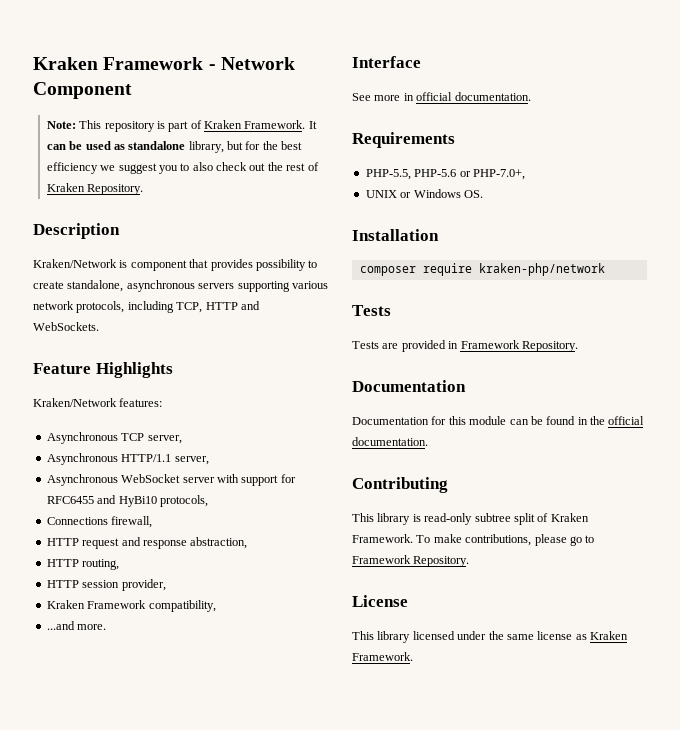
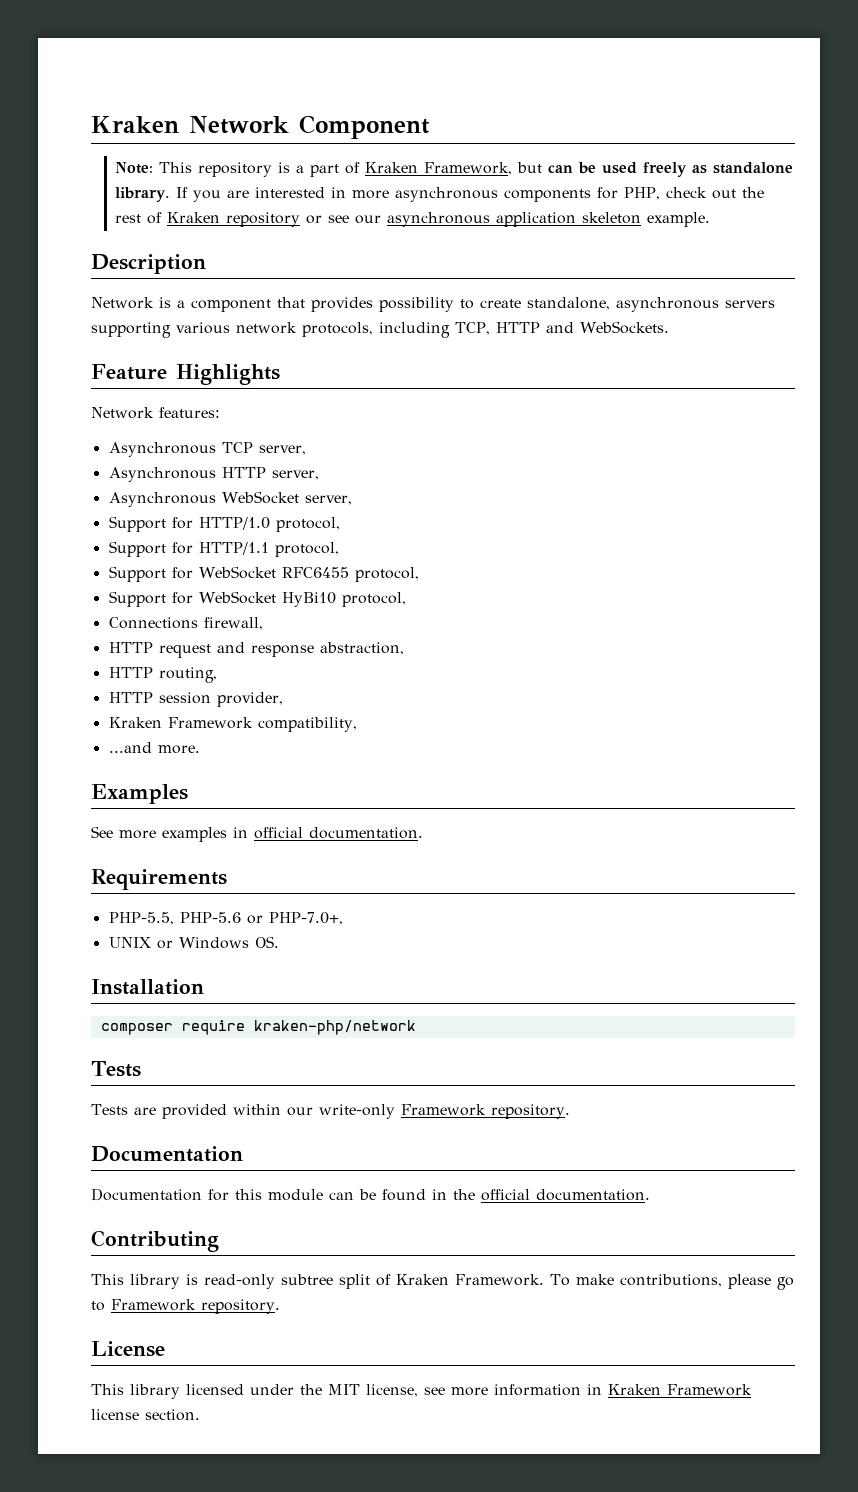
[33,57,216,70] Kraken Framework - -> [91,116,179,133] Kraken
(165, 125) none -> [296,165,305,173] a
[244,120,317,129] Framework. It -> [424,162,543,175] Framework, but
(111, 145) none -> [643,162,688,177] freely
[188,141,303,153] [46,162,213,174] library, but for the best efficiency we suggest you to also -> [115,187,661,202] library. If you are interested in more asynchronous components for PHP,
[87,184,144,195] [33,223,120,239] [33,259,128,268] Repository. // Description // Kraken/Network is -> [226,212,711,227] [91,254,206,274] [91,297,185,309] repository or see our asynchronous application skeleton example. // Description // Network is a
[33,398,117,407] Kraken/Network -> [91,407,154,419] Network
[121,454,172,462] HTTP/1.1 -> [221,467,266,478] HTTP
[182,474,296,486] [46,495,208,507] server with support for RFC6455 and HyBi10 protocols, -> [304,495,352,505] [108,516,340,532] [108,541,339,557] [108,566,419,582] [108,591,406,607] server, // Support for HTTP/1.0 protocol, // Support for HTTP/1.1 protocol, // Support for WebSocket RFC6455 protocol, // Support for WebSocket HyBi10 protocol,
[352,56,421,68] Interface -> [91,784,188,804] Examples
(401, 98) none -> [162,827,227,842] examples
[448,340,578,352] in Framework Repository. -> [232,1104,570,1119] within our write-only Framework repository.
[413,556,470,567] Repository. -> [201,1299,280,1314] repository.
[506,631,628,640] [352,652,413,661] same license as Kraken Framework. -> [328,1384,752,1397] [91,1409,200,1421] MIT license, see more information in Kraken Framework license section.

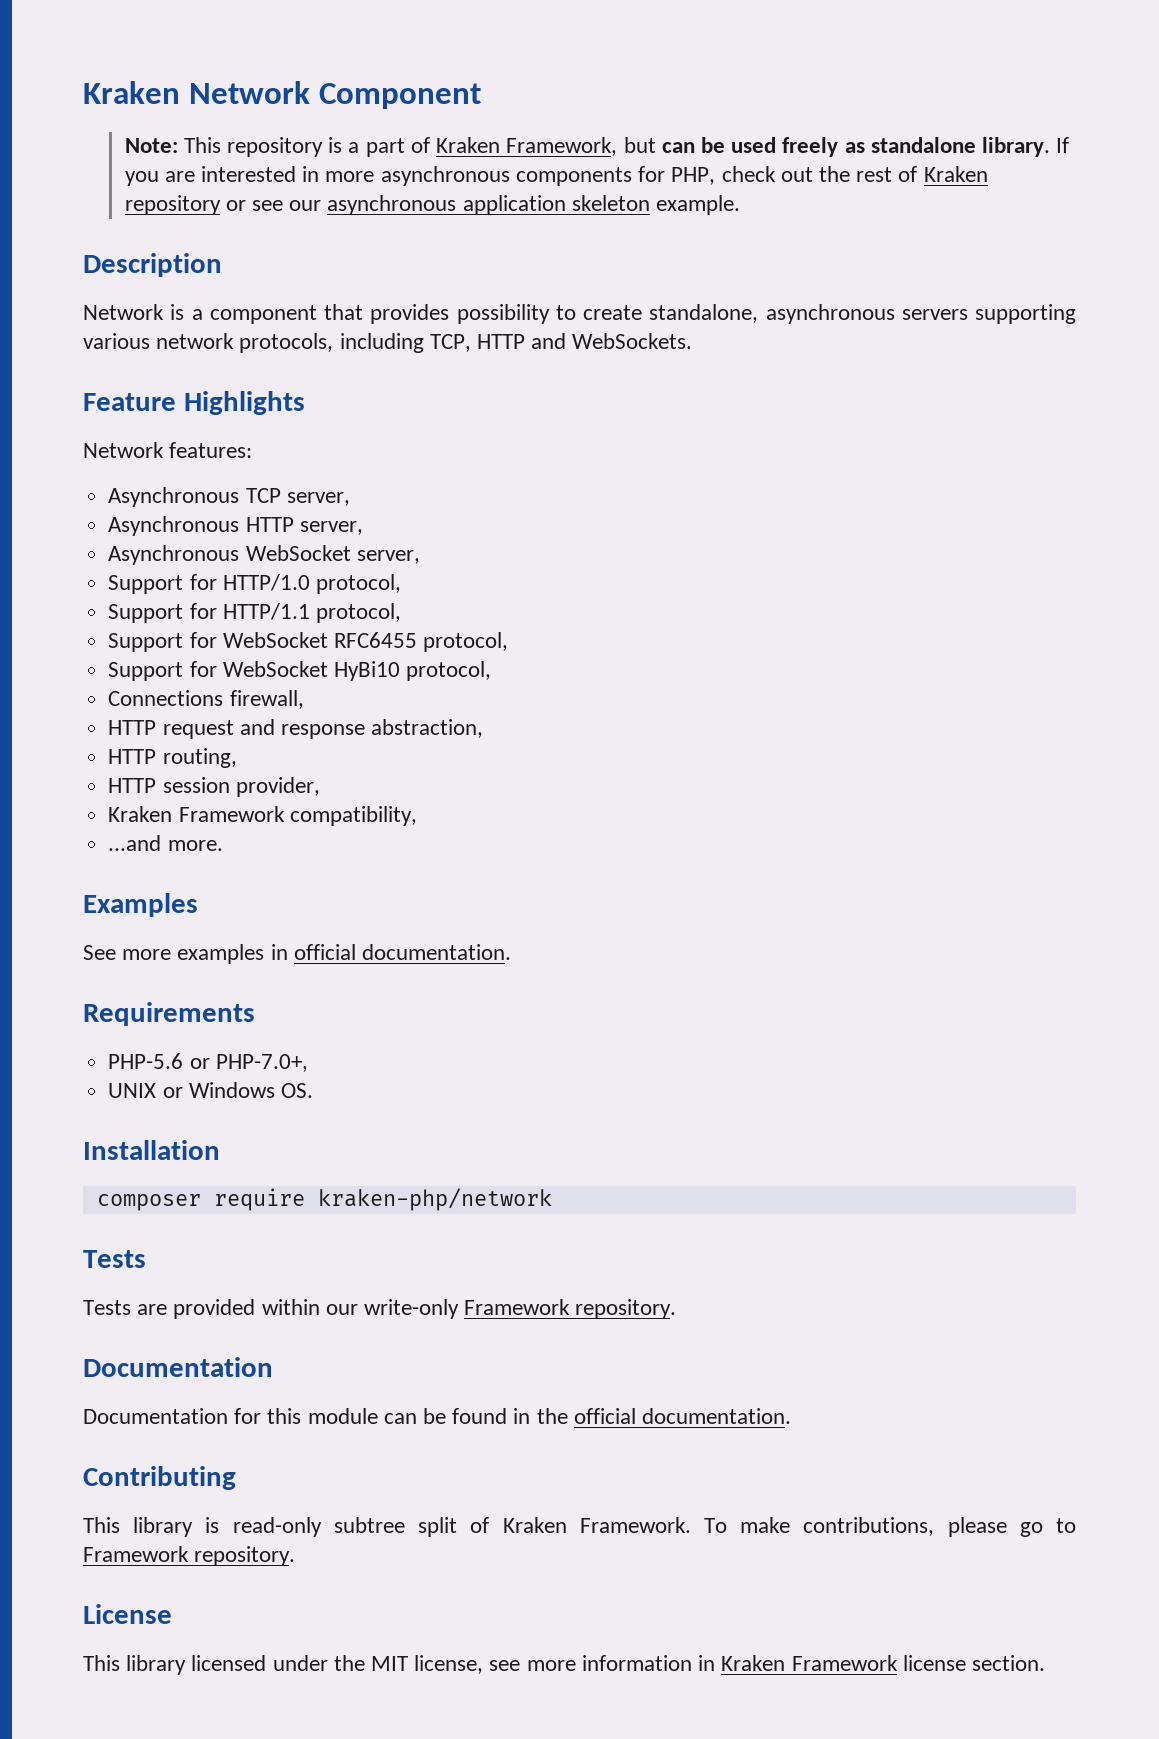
[108,912,174,925] PHP-5.5, -> (255, 1014) none

